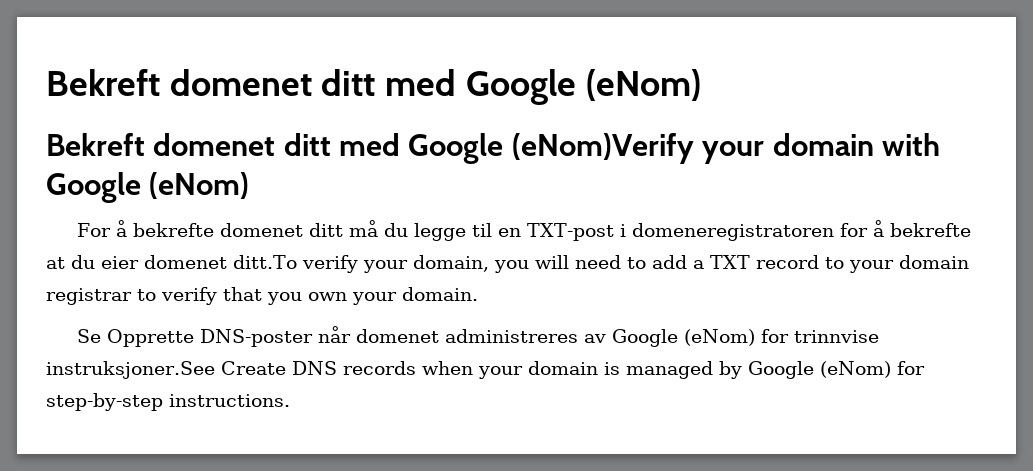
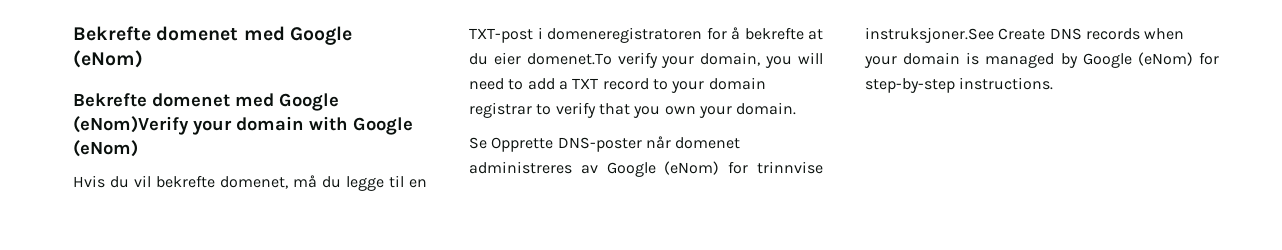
[46,69,376,96] Bekreft domenet ditt -> [73,26,239,41] Bekrefte domenet
[46,133,331,156] Bekreft domenet ditt -> [73,93,230,107] Bekrefte domenet
[77,220,343,237] For å bekrefte domenet ditt -> [73,175,288,189] Hvis du vil bekrefte domenet,
[144,255,297,269] domenet ditt.To -> [526,53,612,65] domenet.To

